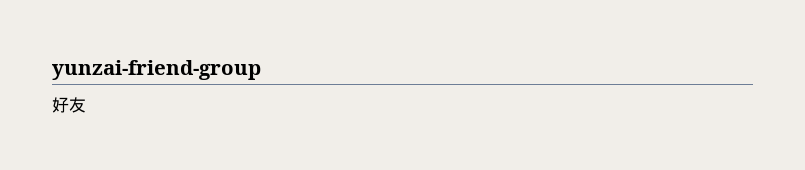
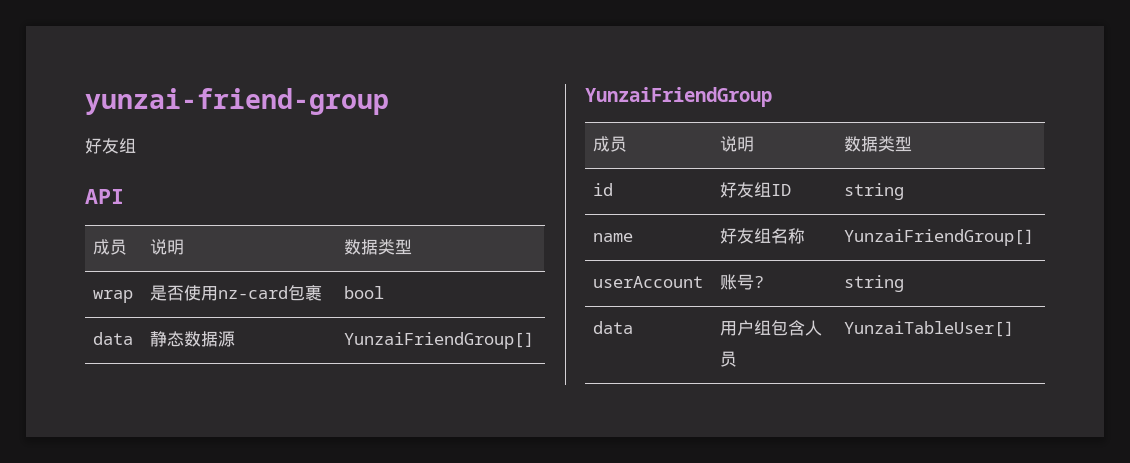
(86, 105) none -> [119,138,136,153] [85,189,124,204] [93,239,128,255] [150,239,185,255] [344,239,413,255] [93,290,134,303] [150,285,323,301] [344,286,385,299] [93,332,134,345] [150,331,236,347] [344,332,535,349] [585,87,772,107] [593,136,628,152] [720,136,755,152] [844,136,913,152] [593,183,614,196] [720,182,792,198] [844,183,905,200] [593,233,634,242] [720,228,806,244] [844,229,1035,246] [593,276,704,288] [720,274,765,290] [844,275,905,292] [593,321,634,334] [720,320,823,336] [720,351,738,367] [844,321,1015,337] 组 // API // 成员 | 说明 | 数据类型 // wrap | 是否使用nz-card包裹 | bool // data | 静态数据源 | YunzaiFriendGroup[] // YunzaiFriendGroup // 成员 | 说明 | 数据类型 // id | 好友组ID | string // name | 好友组名称 | YunzaiFriendGroup[] // userAccount | 账号? | string // data | 用户组包含人员 | YunzaiTableUser[]

